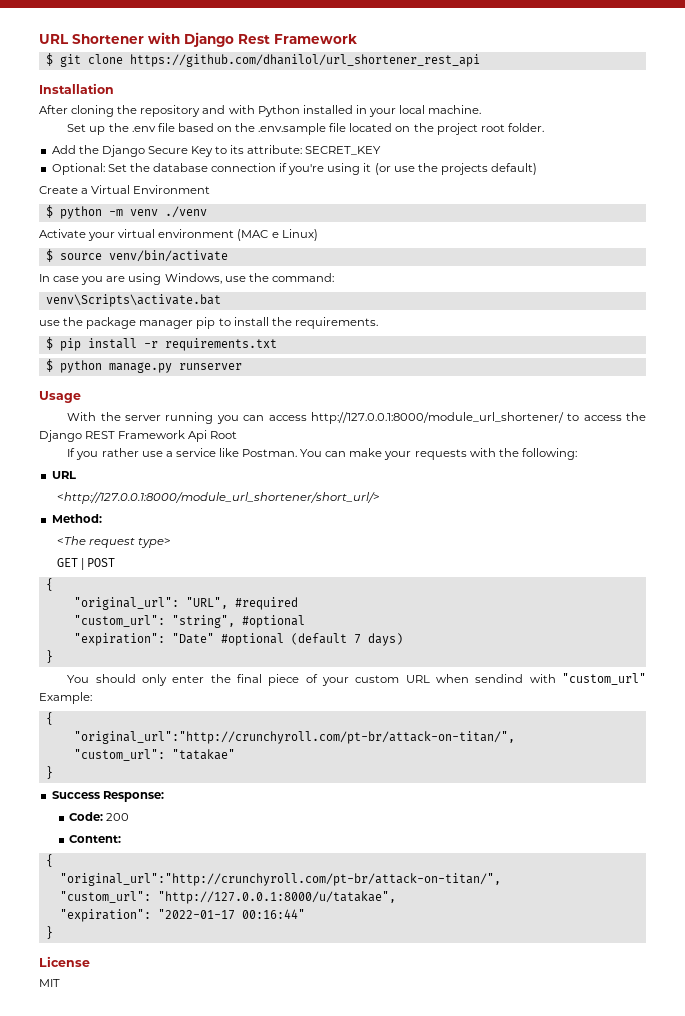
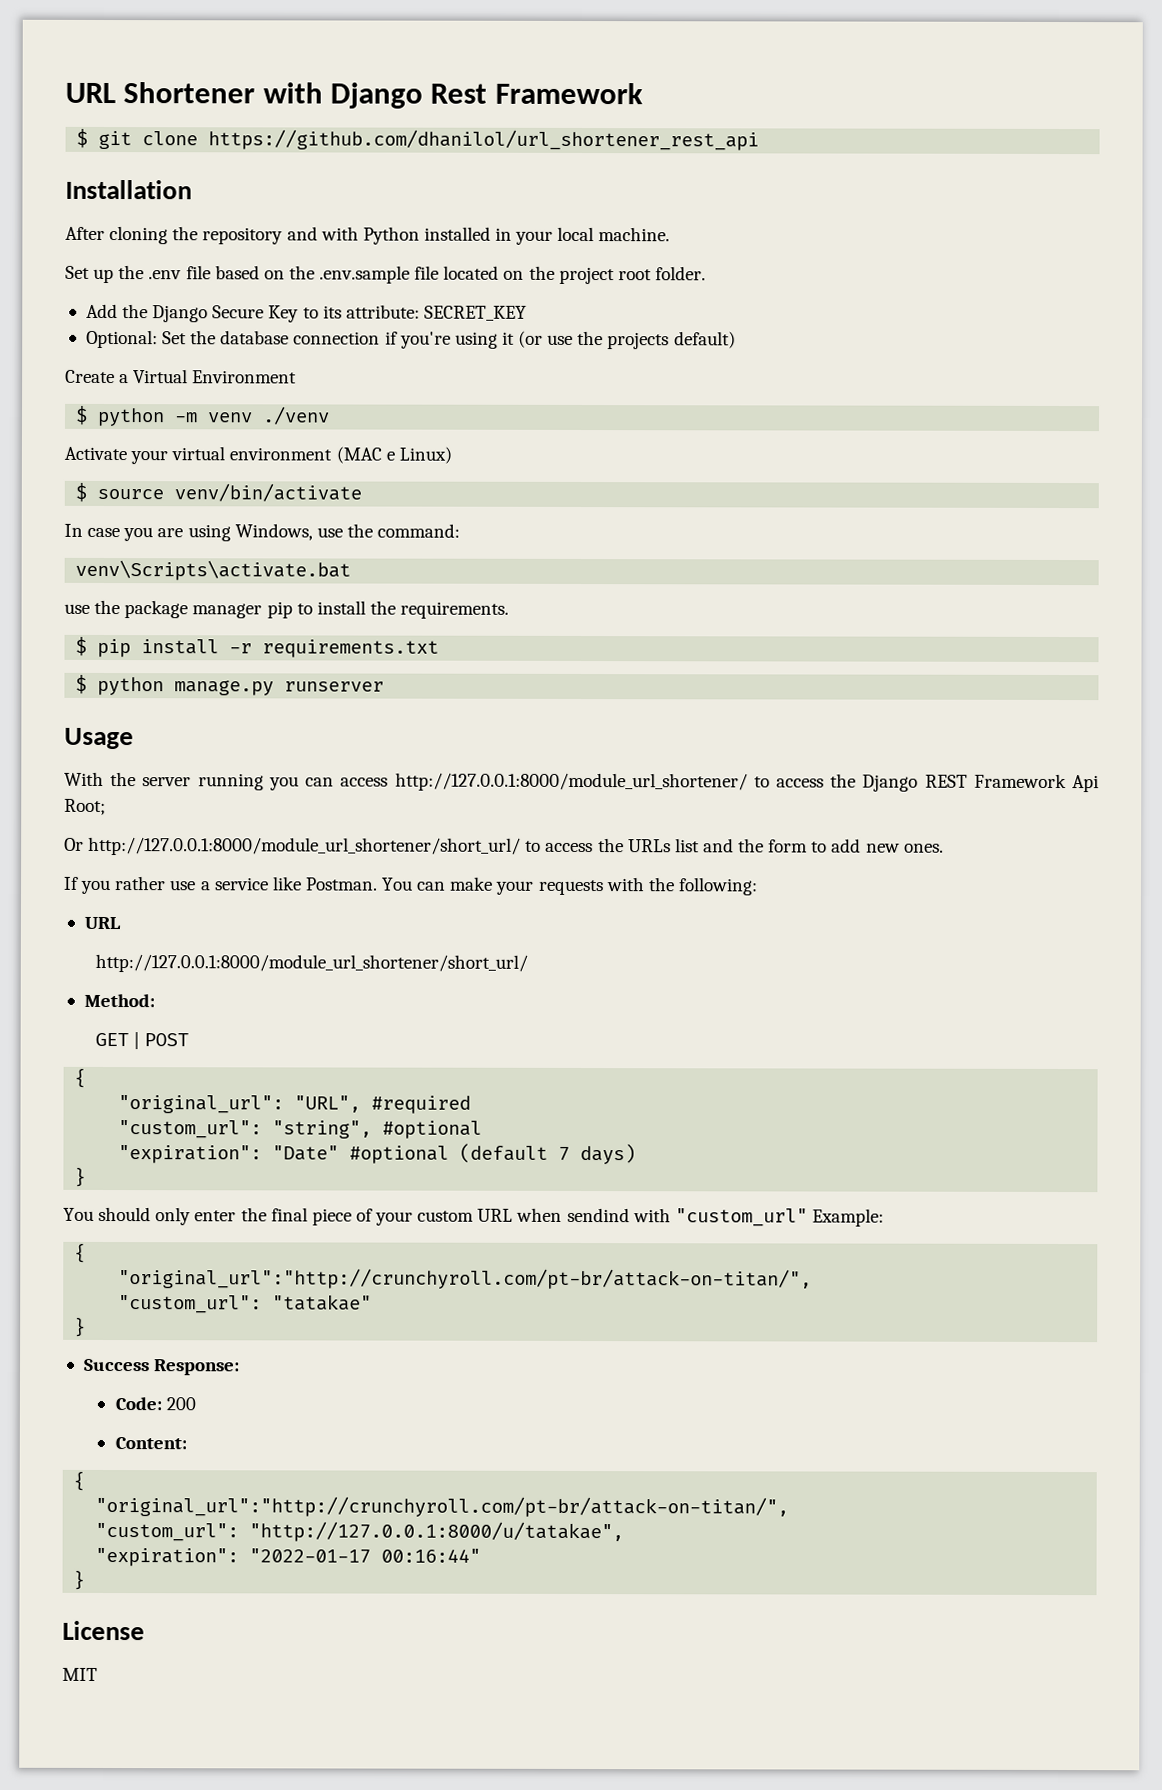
[210,431,238,439] Root -> [64,798,106,816] [64,836,944,856] Root; // Or http://127.0.0.1:8000/module_url_shortener/short_url/ to access the URLs list and the form to add new ones.
[56,492,380,504] <http://127.0.0.1:8000/module_url_shortener/short_url/> -> [94,953,528,973] http://127.0.0.1:8000/module_url_shortener/short_url/
[56,536,171,548] // <The request type> -> (155, 1000) none

